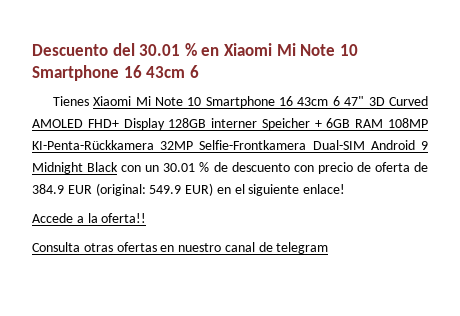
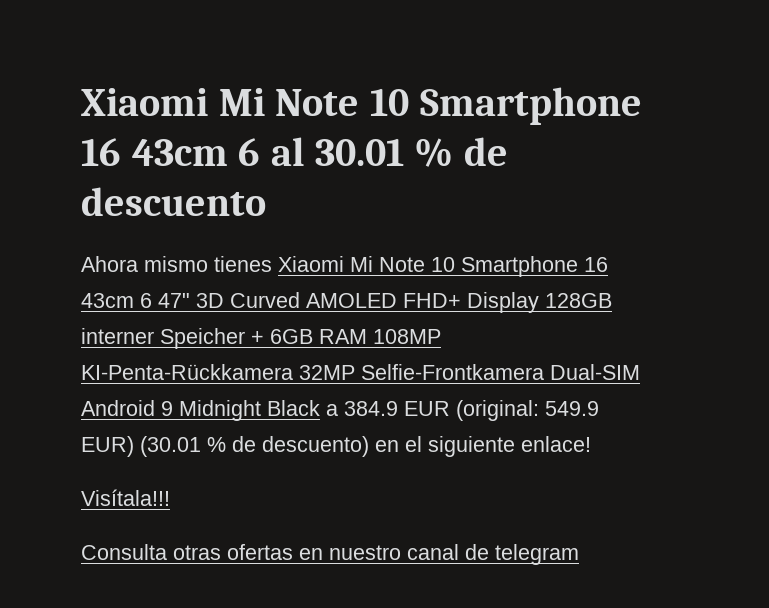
[32,43,358,56] [32,65,199,81] [52,96,89,106] Descuento del 30.01 % en Xiaomi Mi Note 10 Smartphone 16 43cm 6 // Tienes -> [81,87,642,125] [81,137,508,167] [81,187,266,216] [81,256,272,272] Xiaomi Mi Note 10 Smartphone 16 43cm 6 al 30.01 % de descuento // Ahora mismo tienes
[121,162,428,174] con un 30.01 % de descuento con precio de oferta de -> [326,404,338,416] a
(214, 189) none -> [140,436,369,457] (30.01 % de descuento)
[32,213,147,223] Accede a la oferta!! -> [81,489,170,506] Visítala!!!

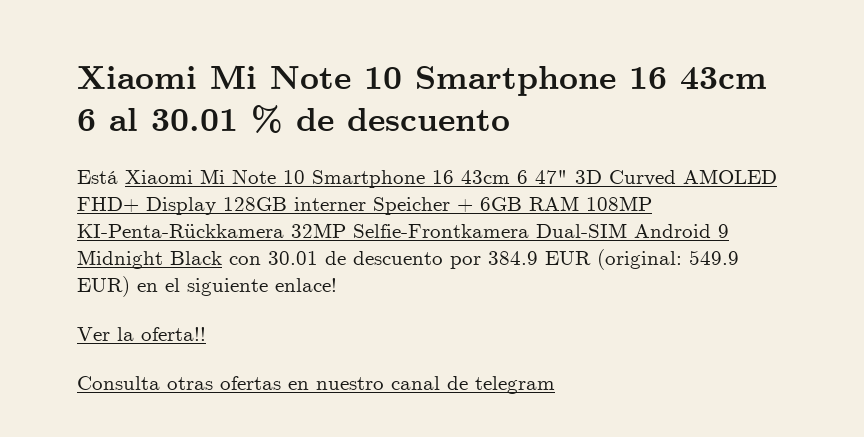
[81,256,272,272] Ahora mismo tienes -> [77,170,118,184] Está
[326,404,338,416] a -> [229,251,481,269] con 30.01 de descuento por
[140,436,369,457] (30.01 % de descuento) -> (130, 286) none
[81,489,170,506] Visítala!!! -> [77,327,206,341] Ver la oferta!!

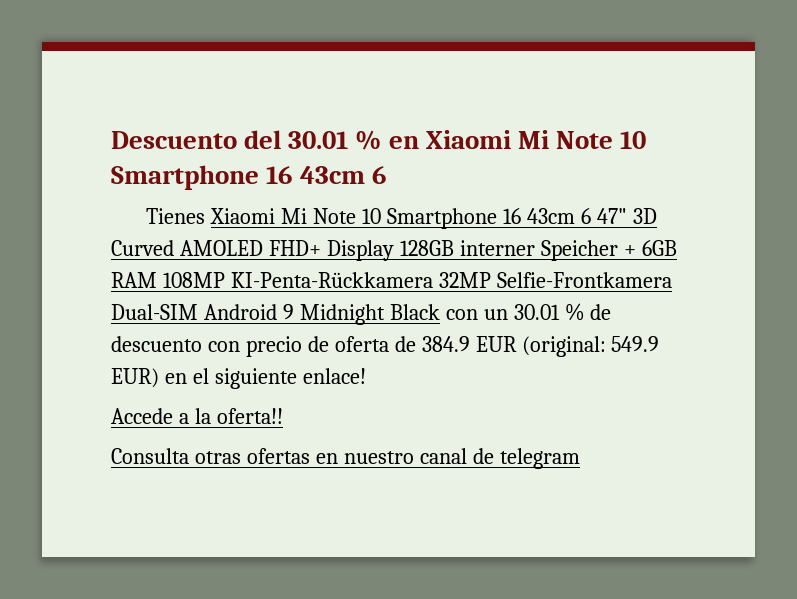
[77,65,767,96] [77,105,510,133] [77,170,118,184] Xiaomi Mi Note 10 Smartphone 16 43cm 6 al 30.01 % de descuento // Está -> [111,130,647,150] [111,165,388,190] [146,208,206,224] Descuento del 30.01 % en Xiaomi Mi Note 10 Smartphone 16 43cm 6 // Tienes
[268,251,481,269] 30.01 de descuento por -> [483,303,612,321] [111,336,416,357] un 30.01 % de descuento con precio de oferta de
[77,327,110,341] Ver -> [111,408,189,424] Accede a

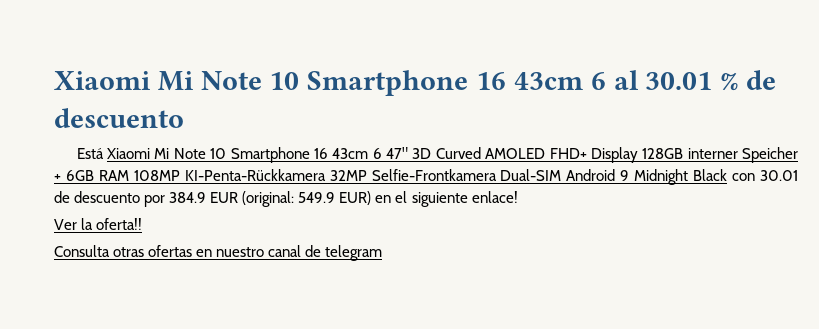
[111,130,647,150] [111,165,388,190] [146,208,206,224] Descuento del 30.01 % en Xiaomi Mi Note 10 Smartphone 16 43cm 6 // Tienes -> [54,70,777,96] [54,108,184,128] [76,148,104,159] Xiaomi Mi Note 10 Smartphone 16 43cm 6 al 30.01 % de descuento // Está
[483,303,612,321] [111,336,416,357] un 30.01 % de descuento con precio de oferta de -> [759,170,798,181] [54,191,166,207] 30.01 de descuento por
[111,408,189,424] Accede a -> [54,219,77,230] Ver

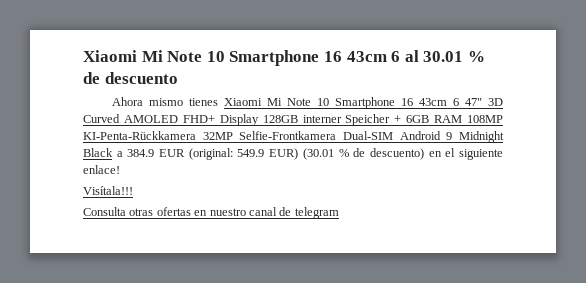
[76,148,104,159] Está -> [112,97,219,106] Ahora mismo tienes
[732,170,798,181] [54,191,166,207] con 30.01 de descuento por -> [116,151,123,157] a
(372, 198) none -> [302,148,424,160] (30.01 % de descuento)
[54,218,143,230] Ver la oferta!! -> [83,186,133,195] Visítala!!!

